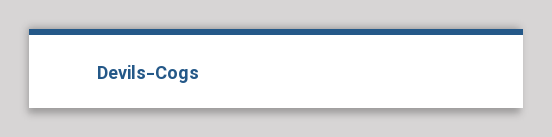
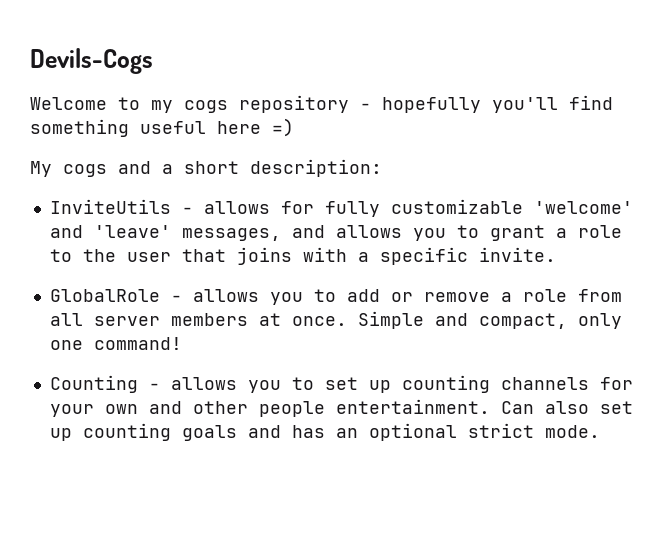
(199, 74) none -> [30,95,613,113] [30,118,294,137] [30,159,382,177] [49,199,633,217] [49,225,622,241] [49,247,556,265] [49,289,622,305] [49,311,622,329] [49,337,182,350] [49,375,633,393] [49,399,633,417] [49,423,600,441] // Welcome to my cogs repository - hopefully you'll find something useful here =) // My cogs and a short description: // InviteUtils - allows for fully customizable 'welcome' and 'leave' messages, and allows you to grant a role to the user that joins with a specific invite. // GlobalRole - allows you to add or remove a role from all server members at once. Simple and compact, only one command! // Counting - allows you to set up counting channels for your own and other people entertainment. Can also set up counting goals and has an optional strict mode.

